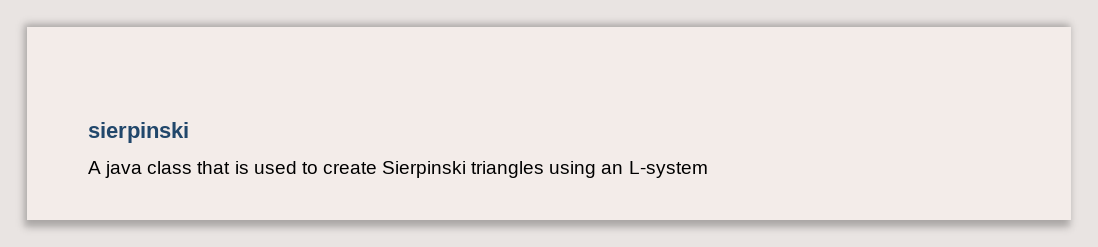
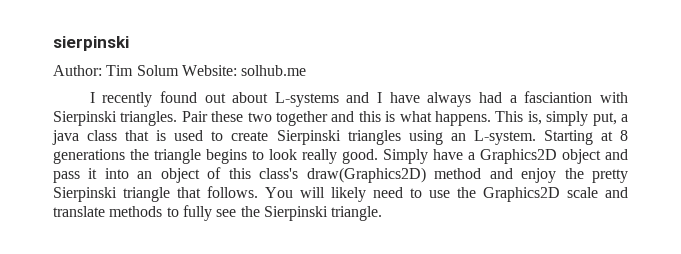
[88,161,101,174] A -> [53,65,307,76] [89,91,628,107] [53,111,628,126] Author: Tim Solum Website: solhub.me // I recently found out about L-systems and I have always had a fasciantion with Sierpinski triangles. Pair these two together and this is what happens. This is, simply put, a
[628,161,708,178] L-system -> [473,130,628,145] [53,149,628,164] [53,167,628,183] [53,186,628,202] [53,205,383,221] L-system. Starting at 8 generations the triangle begins to look really good. Simply have a Graphics2D object and pass it into an object of this class's draw(Graphics2D) method and enjoy the pretty Sierpinski triangle that follows. You will likely need to use the Graphics2D scale and translate methods to fully see the Sierpinski triangle.

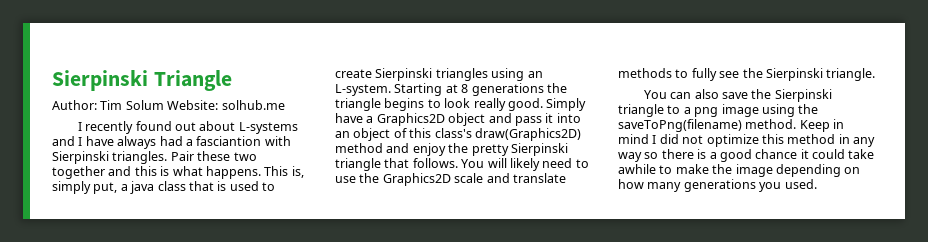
[53,36,129,51] sierpinski -> [52,70,232,91] Sierpinski Triangle
(383, 213) none -> [643,89,832,102] [618,104,819,117] [618,119,845,132] [618,134,875,147] [618,149,875,162] [618,164,861,177] [618,179,817,192] // You can also save the Sierpinski triangle to a png image using the saveToPng(filename) method. Keep in mind I did not optimize this method in any way so there is a good chance it could take awhile to make the image depending on how many generations you used.

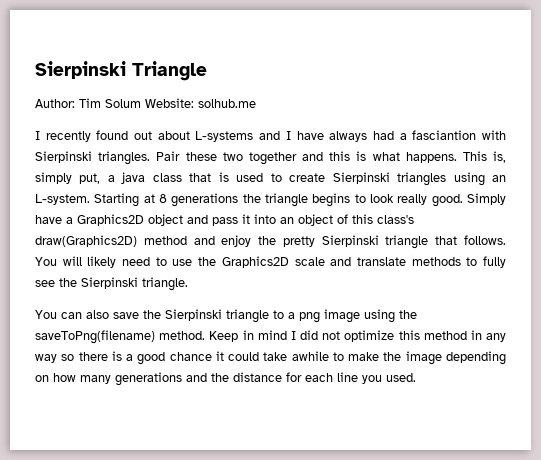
(756, 185) none -> [186,372,358,382] and the distance for each line

